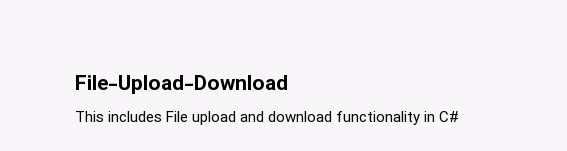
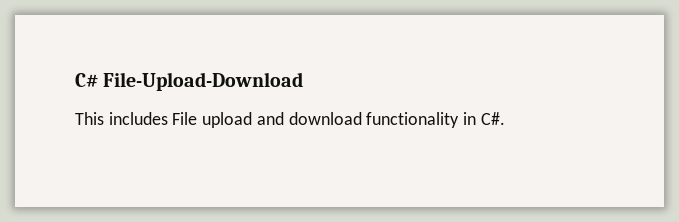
(75, 84) none -> [75,73,98,87] C#
[439,111,460,122] C# -> [480,112,505,125] C#.

